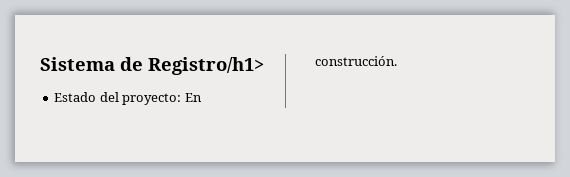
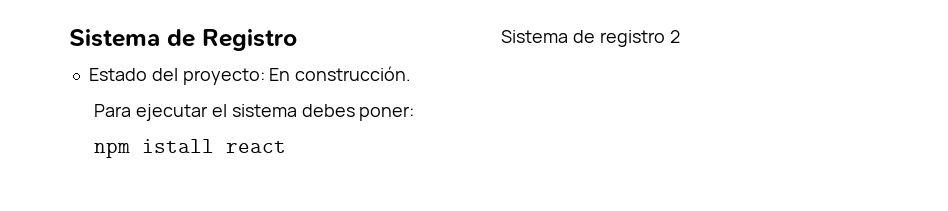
[40,57,264,75] Sistema de Registro/h1> -> [69,29,297,51] Sistema de Registro
(398, 61) none -> [94,104,415,121] [94,139,287,158] [501,30,680,47] // Para ejecutar el sistema debes poner: // npm istall react // Sistema de registro 2

